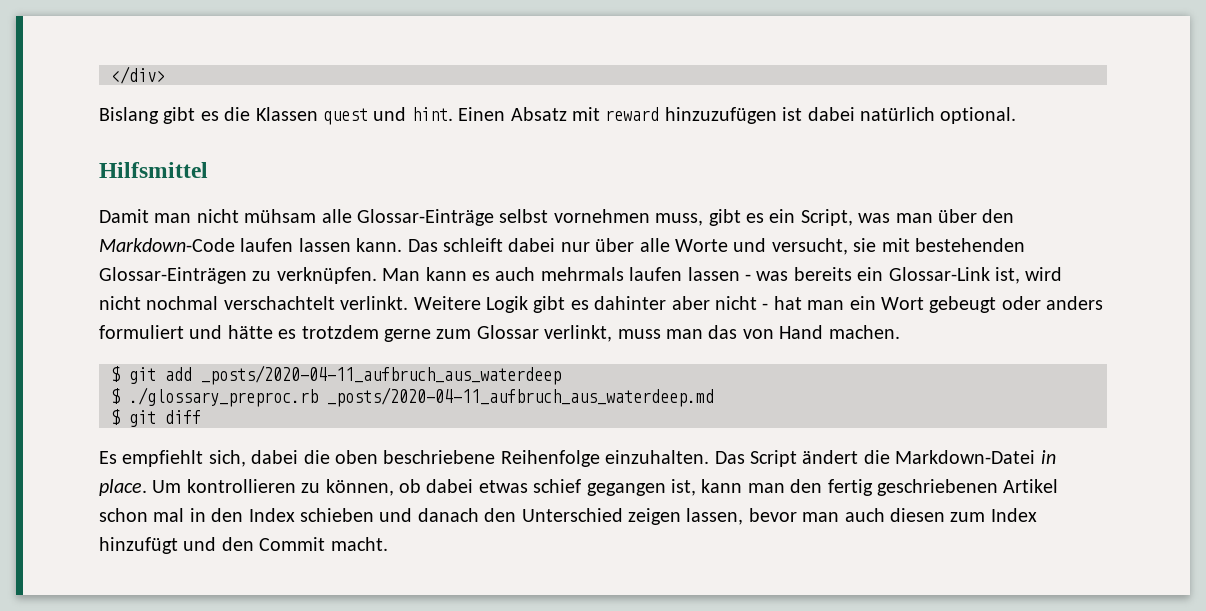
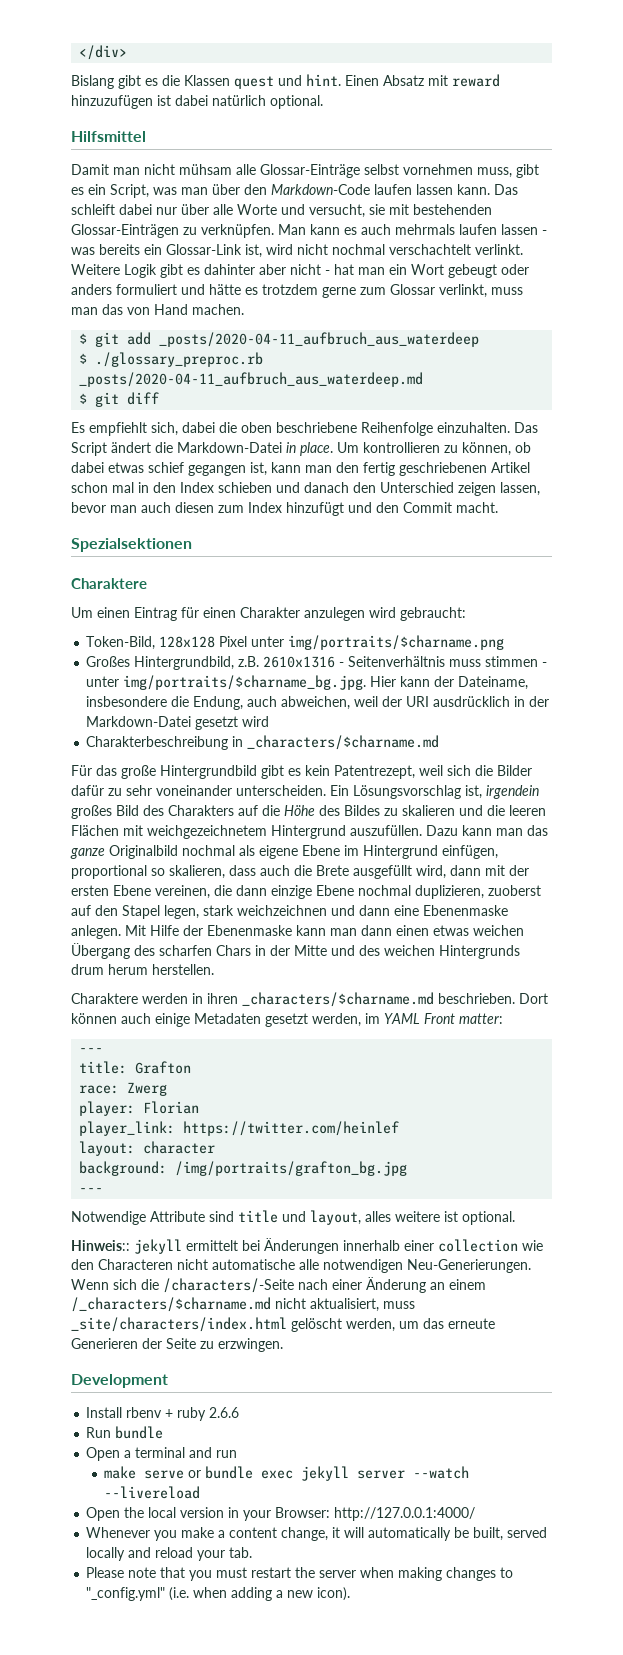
(388, 544) none -> [71,538,192,552] [71,578,147,589] [71,607,466,621] [86,635,505,650] [86,656,548,670] [86,675,529,690] [86,696,550,710] [86,716,270,730] [86,735,440,750] [71,765,532,779] [71,785,539,799] [71,805,546,819] [71,825,548,839] [70,845,498,859] [71,865,529,879] [71,885,541,899] [71,905,508,919] [71,925,524,939] [71,943,520,959] [71,964,214,975] [71,992,548,1007] [71,1013,503,1027] [79,1048,104,1053] [79,1061,192,1074] [79,1082,168,1096] [79,1101,200,1116] [79,1121,400,1136] [79,1141,216,1156] [79,1161,408,1176] [79,1188,104,1193] [71,1210,515,1225] [71,1238,543,1254] [71,1259,531,1273] [71,1277,486,1293] [71,1297,415,1312] [71,1317,495,1332] [71,1338,283,1352] [71,1374,168,1388] [86,1407,240,1421] [86,1426,164,1439] [86,1447,238,1461] [104,1466,470,1481] [104,1486,201,1499] [86,1507,476,1521] [86,1527,548,1541] [86,1547,253,1561] [86,1567,514,1581] [86,1587,351,1601] // Spezialsektionen // Charaktere // Um einen Eintrag für einen Charakter anzulegen wird gebraucht: // Token-Bild, 128x128 Pixel unter img/portraits/$charname.png // Großes Hintergrundbild, z.B. 2610x1316 - Seitenverhältnis muss stimmen - unter img/portraits/$charname_bg.jpg. Hier kann der Dateiname, insbesondere die Endung, auch abweichen, weil der URI ausdrücklich in der Markdown-Datei gesetzt wird // Charakterbeschreibung in _characters/$charname.md // Für das große Hintergrundbild gibt es kein Patentrezept, weil sich die Bilder dafür zu sehr voneinander unterscheiden. Ein Lösungsvorschlag ist, irgendein großes Bild des Charakters auf die Höhe des Bildes zu skalieren und die leeren Flächen mit weichgezeichnetem Hintergrund auszufüllen. Dazu kann man das ganze Originalbild nochmal als eigene Ebene im Hintergrund einfügen, proportional so skalieren, dass auch die Brete ausgefüllt wird, dann mit der ersten Ebene vereinen, die dann einzige Ebene nochmal duplizieren, zuoberst auf den Stapel legen, stark weichzeichnen und dann eine Ebenenmaske anlegen. Mit Hilfe der Ebenenmaske kann man dann einen etwas weichen Übergang des scharfen Chars in der Mitte und des weichen Hintergrunds drum herum herstellen. // Charaktere werden in ihren _characters/$charname.md beschrieben. Dort können auch einige Metadaten gesetzt werden, im YAML Front matter: // --- // title: Grafton // race: Zwerg // player: Florian // player_link: https://twitter.com/heinlef // layout: character // background: /img/portraits/grafton_bg.jpg // --- // Notwendige Attribute sind title und layout, alles weitere ist optional. // Hinweis:: jekyll ermittelt bei Änderungen innerhalb einer collection wie den Characteren nicht automatische alle notwendigen Neu-Generierungen. Wenn sich die /characters/-Seite nach einer Änderung an einem /_characters/$charname.md nicht aktualisiert, muss _site/characters/index.html gelöscht werden, um das erneute Generieren der Seite zu erzwingen. // Development // Install rbenv + ruby 2.6.6 // Run bundle // Open a terminal and run // make serve or bundle exec jekyll server --watch --livereload // Open the local version in your Browser: http://127.0.0.1:4000/ // Whenever you make a content change, it will automatically be built, served locally and reload your tab. // Please note that you must restart the server when making changes to "_config.yml" (i.e. when adding a new icon).

